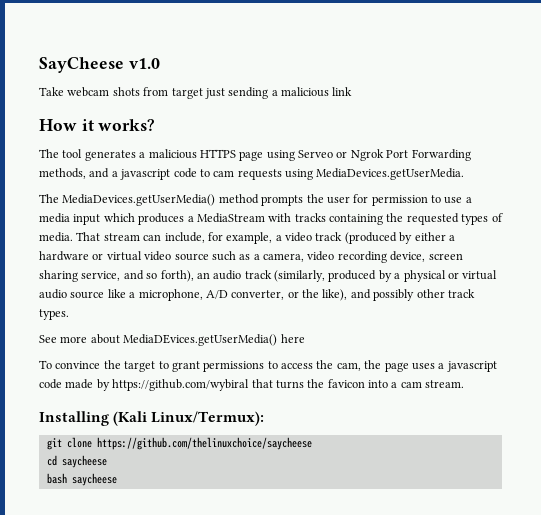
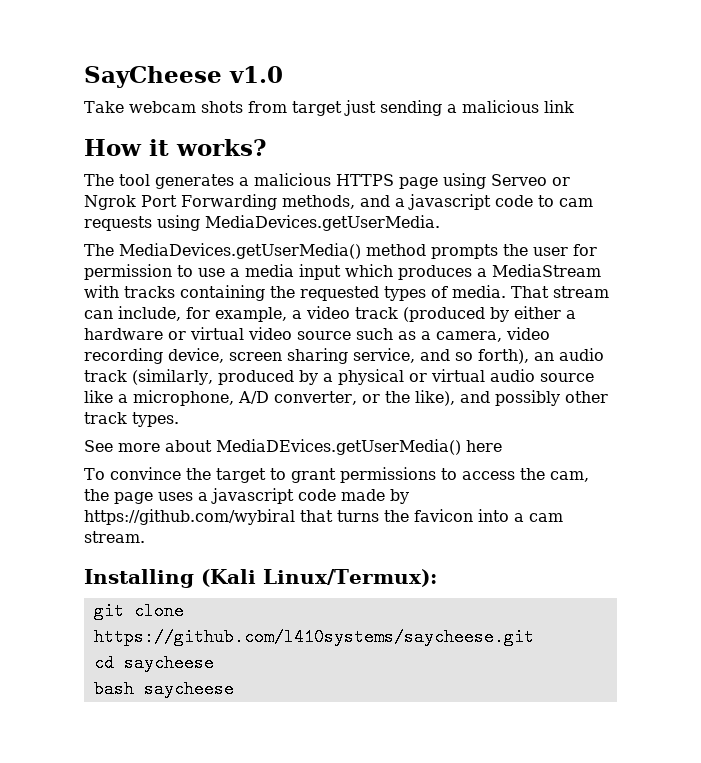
[96,437,312,450] https://github.com/thelinuxchoice/saycheese -> [93,628,534,646] https://github.com/l410systems/saycheese.git

